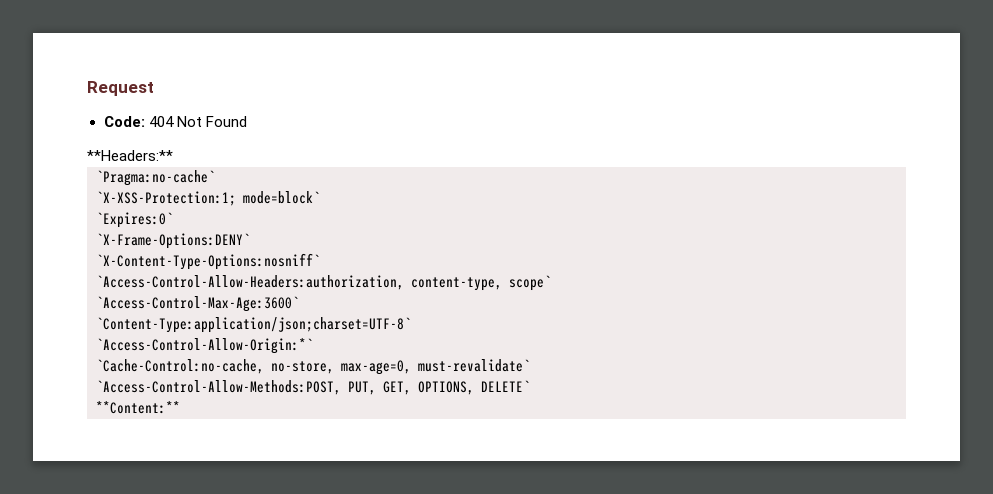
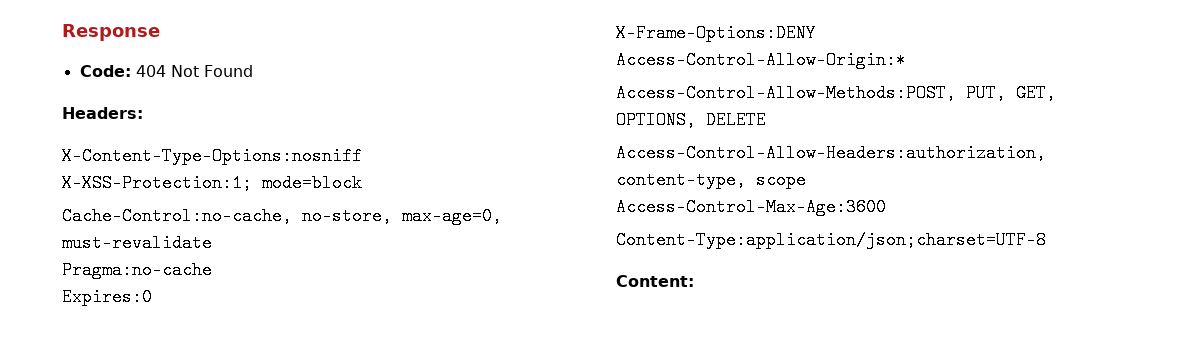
[87,81,154,96] Request -> [62,24,160,41] Response
[87,150,173,161] [96,170,215,186] [96,191,320,206] [96,212,173,228] [96,233,250,249] [96,253,320,270] [96,275,551,291] [96,296,299,312] [96,317,411,333] [96,338,313,354] [96,359,530,375] [96,380,530,395] [96,401,180,414] **Headers:** // `Pragma:no-cache` // `X-XSS-Protection:1; mode=block` // `Expires:0` // `X-Frame-Options:DENY` // `X-Content-Type-Options:nosniff` // `Access-Control-Allow-Headers:authorization, content-type, scope` // `Access-Control-Max-Age:3600` // `Content-Type:application/json;charset=UTF-8` // `Access-Control-Allow-Origin:*` // `Cache-Control:no-cache, no-store, max-age=0, must-revalidate` // `Access-Control-Allow-Methods:POST, PUT, GET, OPTIONS, DELETE` // **Content:** -> [62,107,143,119] [62,147,362,165] [62,174,362,192] [62,207,502,225] [62,234,212,252] [62,261,212,279] [62,288,152,306] [616,24,816,42] [616,51,906,69] [616,84,1056,102] [616,111,766,129] [616,144,1046,162] [616,171,806,189] [616,198,886,216] [616,231,1046,249] [616,275,694,287] Headers: // X-Content-Type-Options:nosniff // X-XSS-Protection:1; mode=block // Cache-Control:no-cache, no-store, max-age=0, must-revalidate // Pragma:no-cache // Expires:0 // X-Frame-Options:DENY // Access-Control-Allow-Origin:* // Access-Control-Allow-Methods:POST, PUT, GET, OPTIONS, DELETE // Access-Control-Allow-Headers:authorization, content-type, scope // Access-Control-Max-Age:3600 // Content-Type:application/json;charset=UTF-8 // Content:

